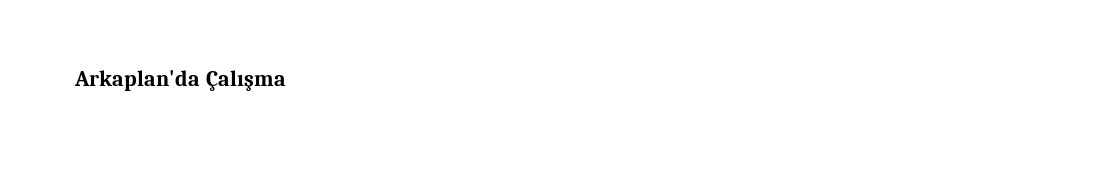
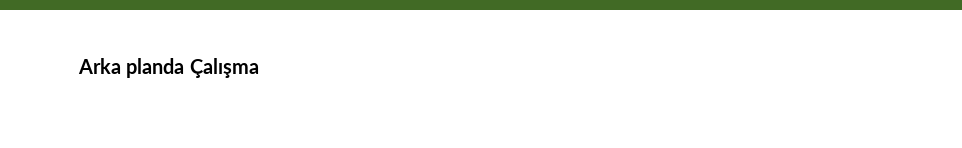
[74,70,200,91] Arkaplan'da -> [78,58,185,78] Arka planda

